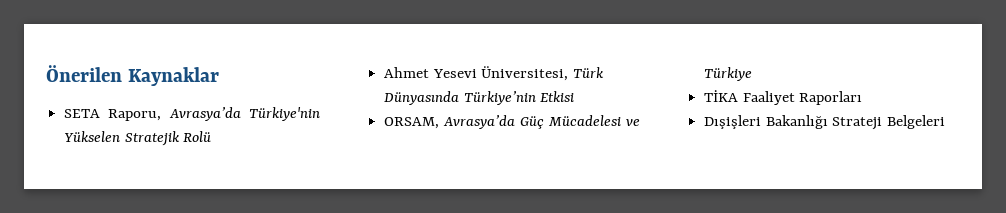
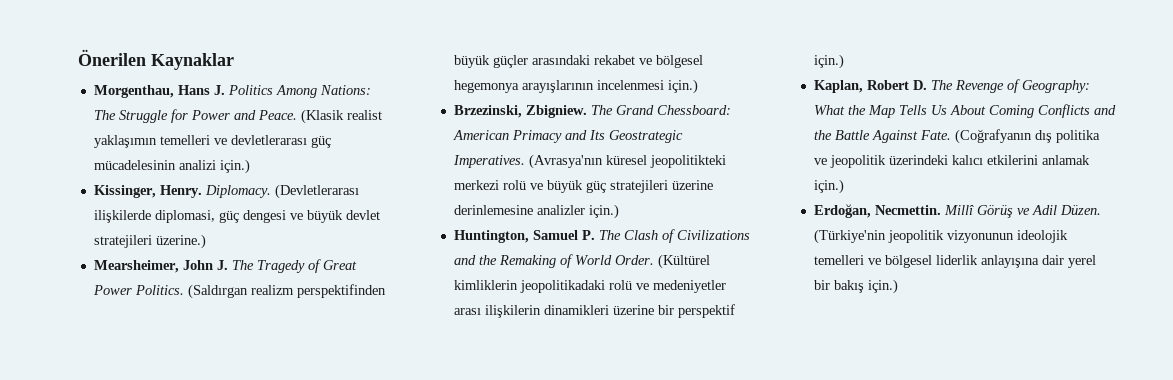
[64,107,320,121] [64,131,212,146] [384,66,604,81] [384,91,575,105] [384,115,640,129] [704,67,753,81] [704,90,863,105] [704,115,945,130] SETA Raporu, Avrasya’da Türkiye'nin Yükselen Stratejik Rolü // Ahmet Yesevi Üniversitesi, Türk Dünyasında Türkiye’nin Etkisi // ORSAM, Avrasya’da Güç Mücadelesi ve Türkiye // TİKA Faaliyet Raporları // Dışişleri Bakanlığı Strateji Belgeleri -> [93,85,371,98] [93,109,382,124] [93,135,331,148] [93,159,250,174] [93,184,359,199] [93,210,380,223] [93,234,206,249] [93,259,357,273] [92,284,386,299] [453,55,703,68] [453,79,698,94] [453,105,731,118] [452,130,683,143] [452,154,726,169] [453,180,713,193] [453,204,619,219] [453,229,750,243] [453,254,710,269] [453,280,726,293] [453,304,735,318] [813,54,844,69] [813,79,1090,93] [813,104,1116,118] [813,129,1100,144] [813,155,1090,168] [813,179,844,194] [813,204,1101,218] [813,229,1068,244] [813,255,1096,268] [813,279,898,294] Morgenthau, Hans J. Politics Among Nations: The Struggle for Power and Peace. (Klasik realist yaklaşımın temelleri ve devletlerarası güç mücadelesinin analizi için.) // Kissinger, Henry. Diplomacy. (Devletlerarası ilişkilerde diplomasi, güç dengesi ve büyük devlet stratejileri üzerine.) // Mearsheimer, John J. The Tragedy of Great Power Politics. (Saldırgan realizm perspektifinden büyük güçler arasındaki rekabet ve bölgesel hegemonya arayışlarının incelenmesi için.) // Brzezinski, Zbigniew. The Grand Chessboard: American Primacy and Its Geostrategic Imperatives. (Avrasya'nın küresel jeopolitikteki merkezi rolü ve büyük güç stratejileri üzerine derinlemesine analizler için.) // Huntington, Samuel P. The Clash of Civilizations and the Remaking of World Order. (Kültürel kimliklerin jeopolitikadaki rolü ve medeniyetler arası ilişkilerin dinamikleri üzerine bir perspektif için.) // Kaplan, Robert D. The Revenge of Geography: What the Map Tells Us About Coming Conflicts and the Battle Against Fate. (Coğrafyanın dış politika ve jeopolitik üzerindeki kalıcı etkilerini anlamak için.) // Erdoğan, Necmettin. Millî Görüş ve Adil Düzen. (Türkiye'nin jeopolitik vizyonunun ideolojik temelleri ve bölgesel liderlik anlayışına dair yerel bir bakış için.)

